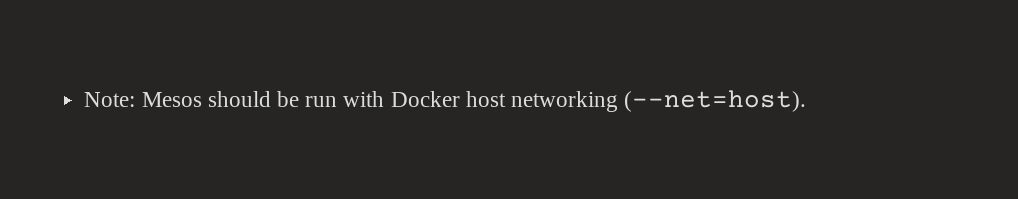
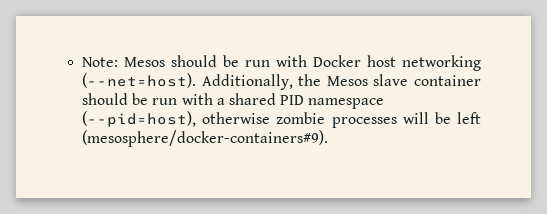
(807, 101) none -> [201,74,481,90] [82,93,385,109] [82,111,481,128] [82,130,329,147] Additionally, the Mesos slave container should be run with a shared PID namespace (--pid=host), otherwise zombie processes will be left (mesosphere/docker-containers#9).

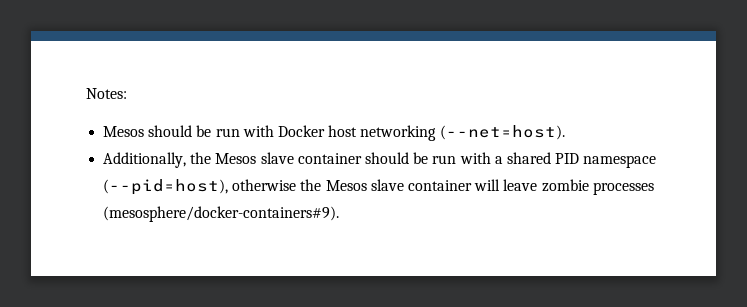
[82,57,119,67] Note: -> [86,88,127,99] Notes: //
(197, 80) none -> (565, 132) //
[276,112,481,128] zombie processes will be left -> [300,179,654,195] the Mesos slave container will leave zombie processes

